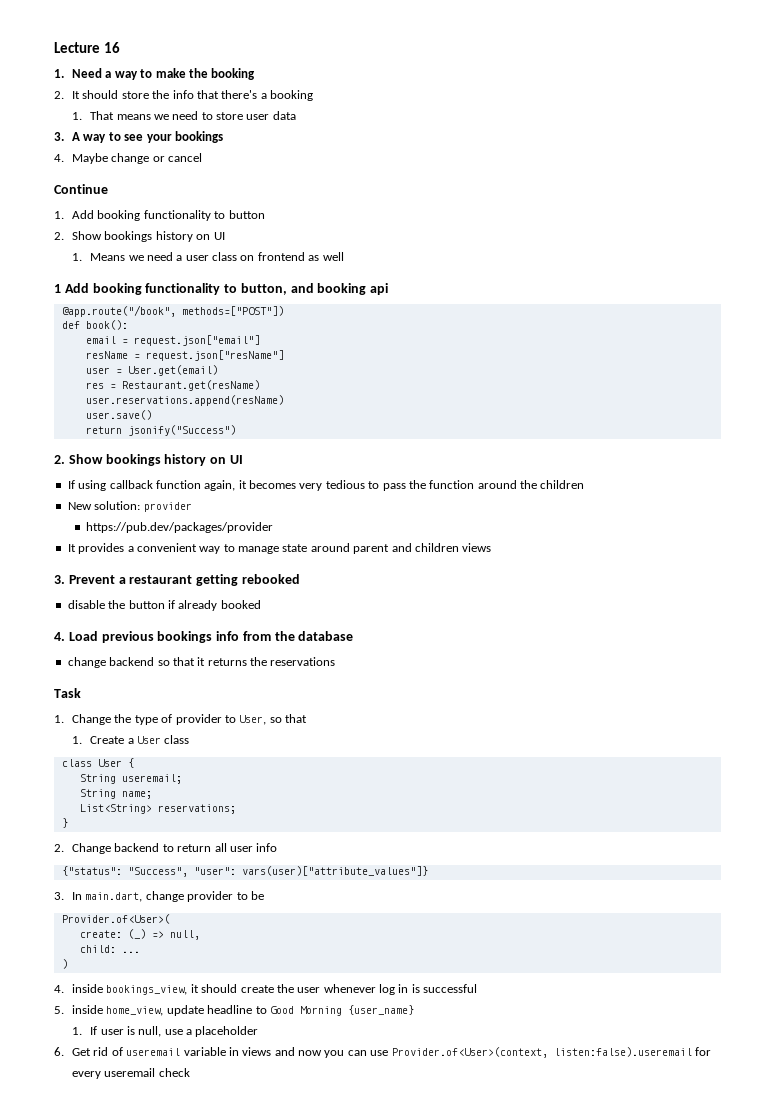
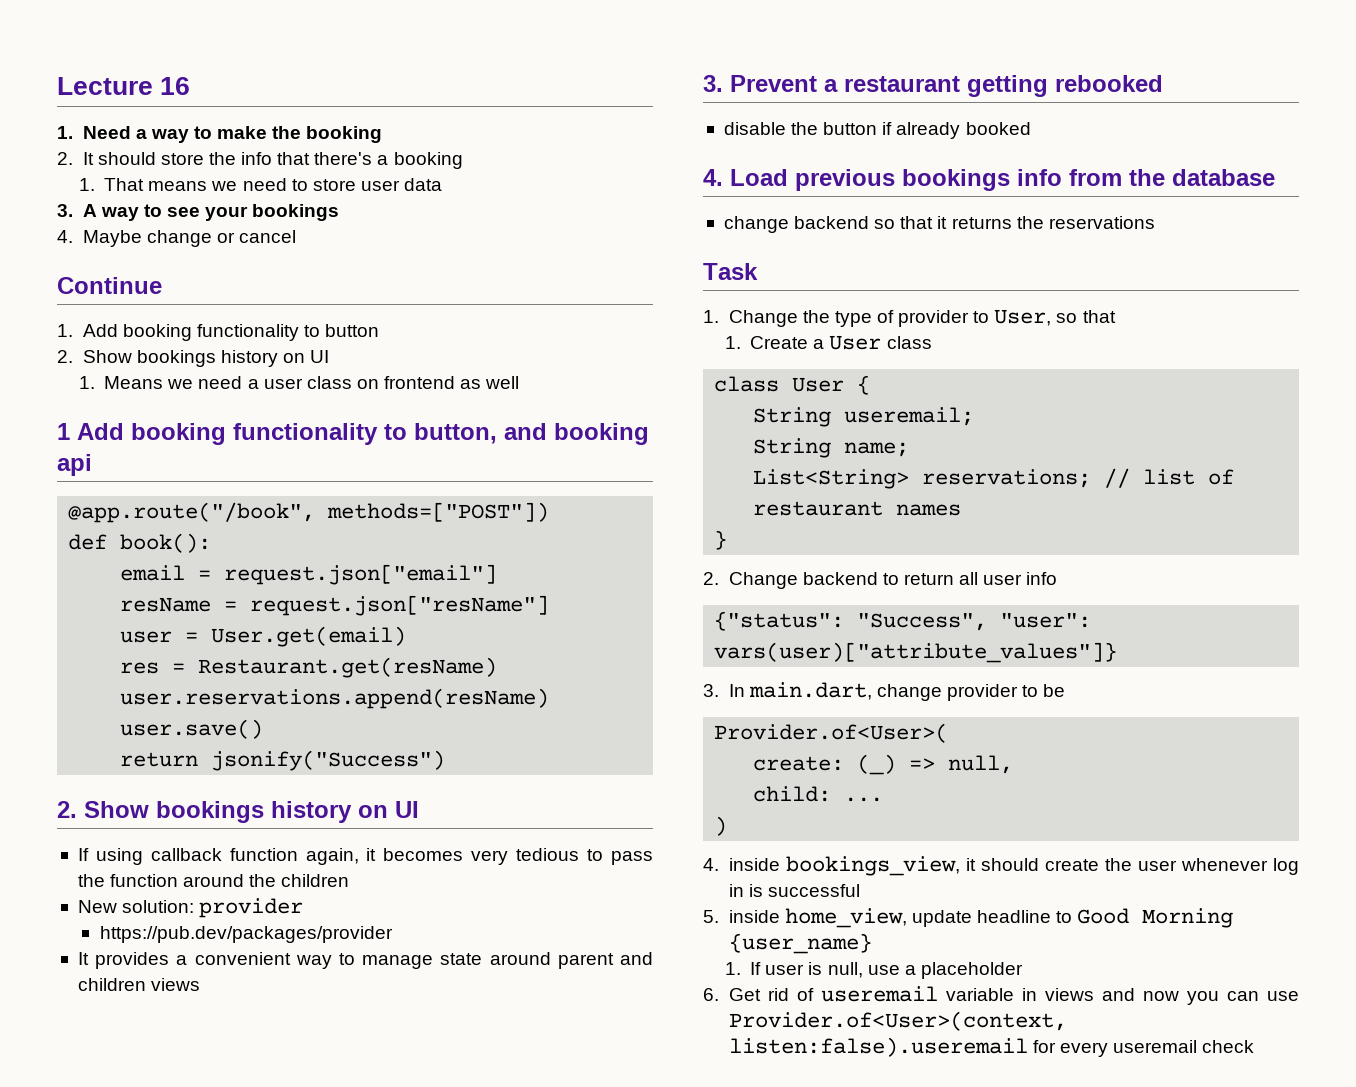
(236, 809) none -> [1104,468,1235,488] [753,501,962,516] // list of restaurant names

